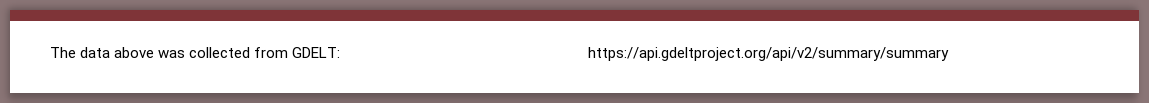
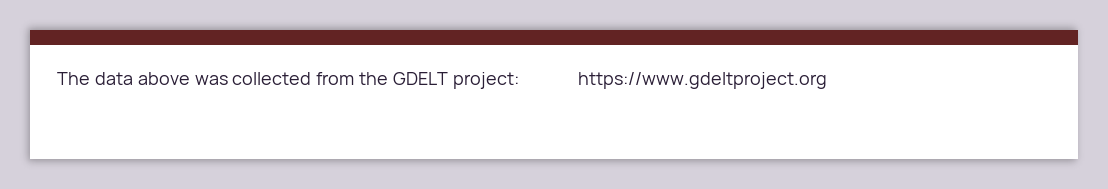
[292,47,949,61] GDELT: https://api.gdeltproject.org/api/v2/summary/summary -> [359,72,827,89] the GDELT project: https://www.gdeltproject.org

